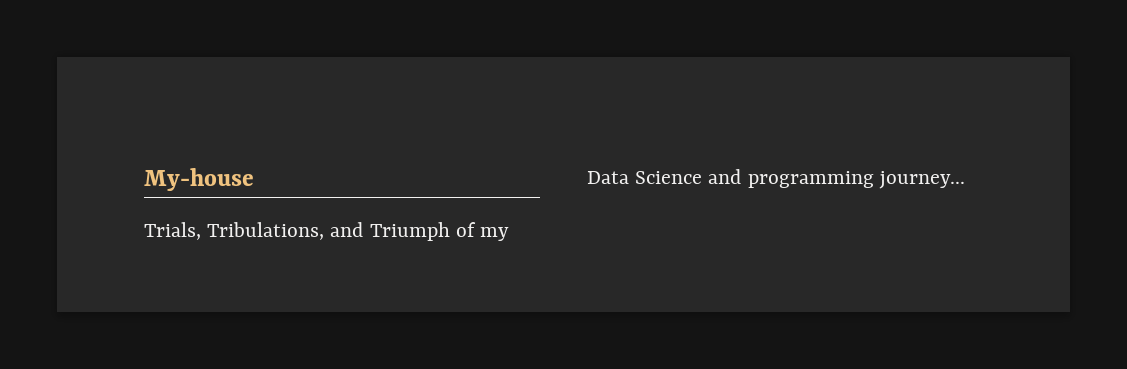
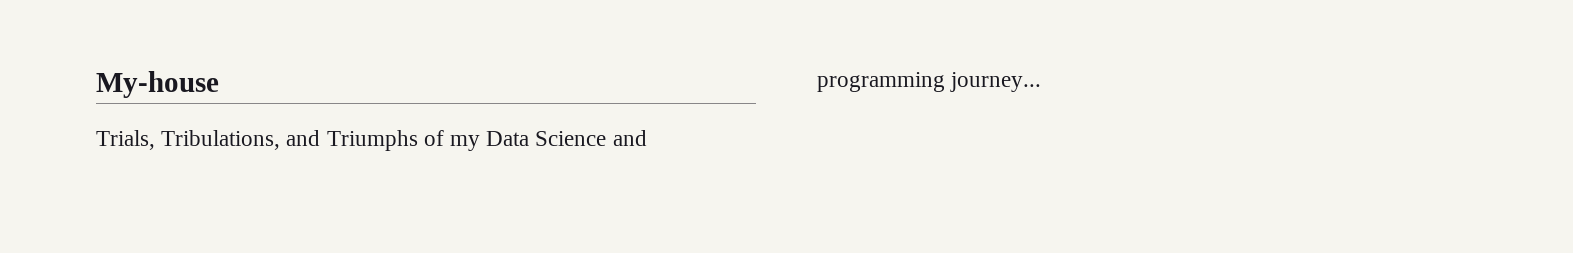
[369,222,450,241] Triumph -> [326,130,418,151] Triumphs

